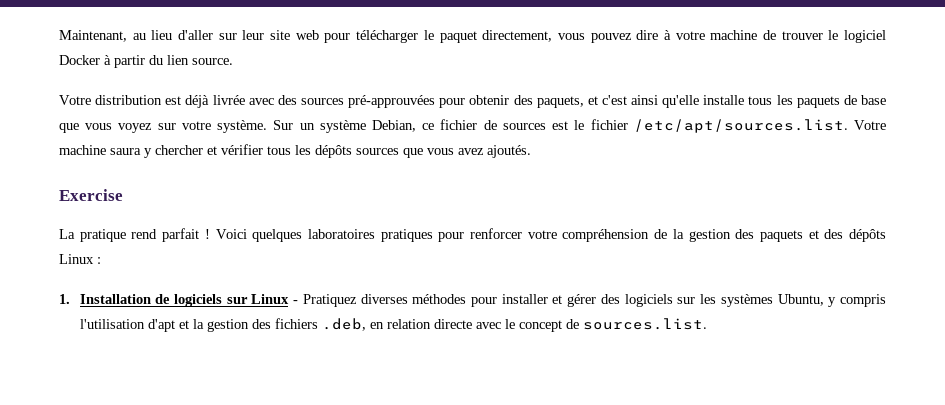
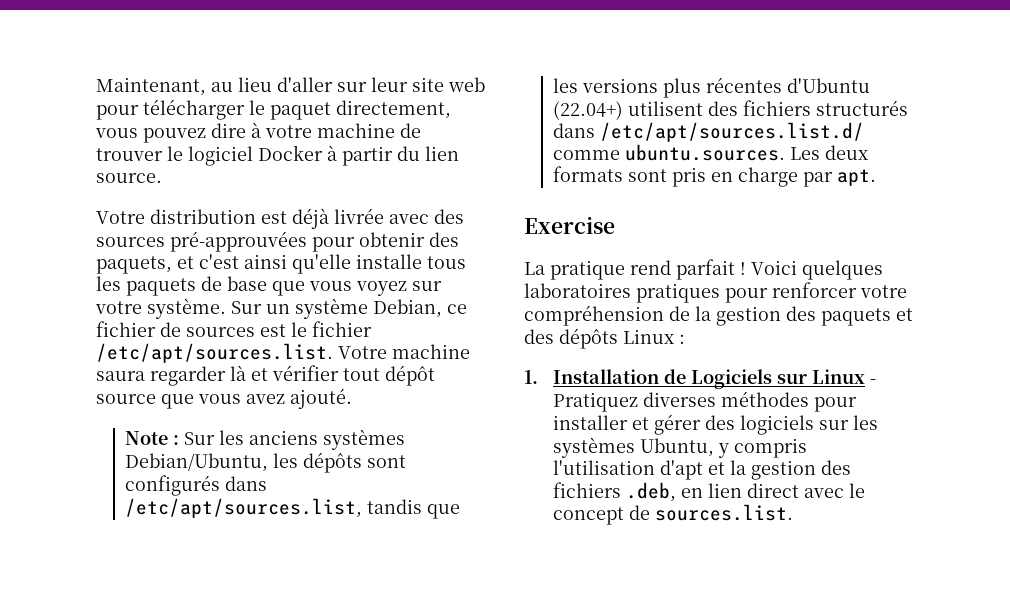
[144,144,531,158] y chercher et vérifier tous les dépôts sources que vous avez ajoutés. -> [150,365,435,386] [96,388,352,409] [125,429,406,450] [125,452,407,473] [125,475,268,496] [125,498,461,519] [553,77,871,98] [553,100,909,120] [553,122,865,142] [553,144,869,161] [553,166,877,187] regarder là et vérifier tout dépôt source que vous avez ajouté. // Note : Sur les anciens systèmes Debian/Ubuntu, les dépôts sont configurés dans /etc/apt/sources.list, tandis que les versions plus récentes d'Ubuntu (22.04+) utilisent des fichiers structurés dans /etc/apt/sources.list.d/ comme ubuntu.sources. Les deux formats sont pris en charge par apt.
[173,294,222,307] logiciels -> [691,369,773,389] Logiciels
[386,319,472,329] relation directe -> [708,483,800,498] lien direct

